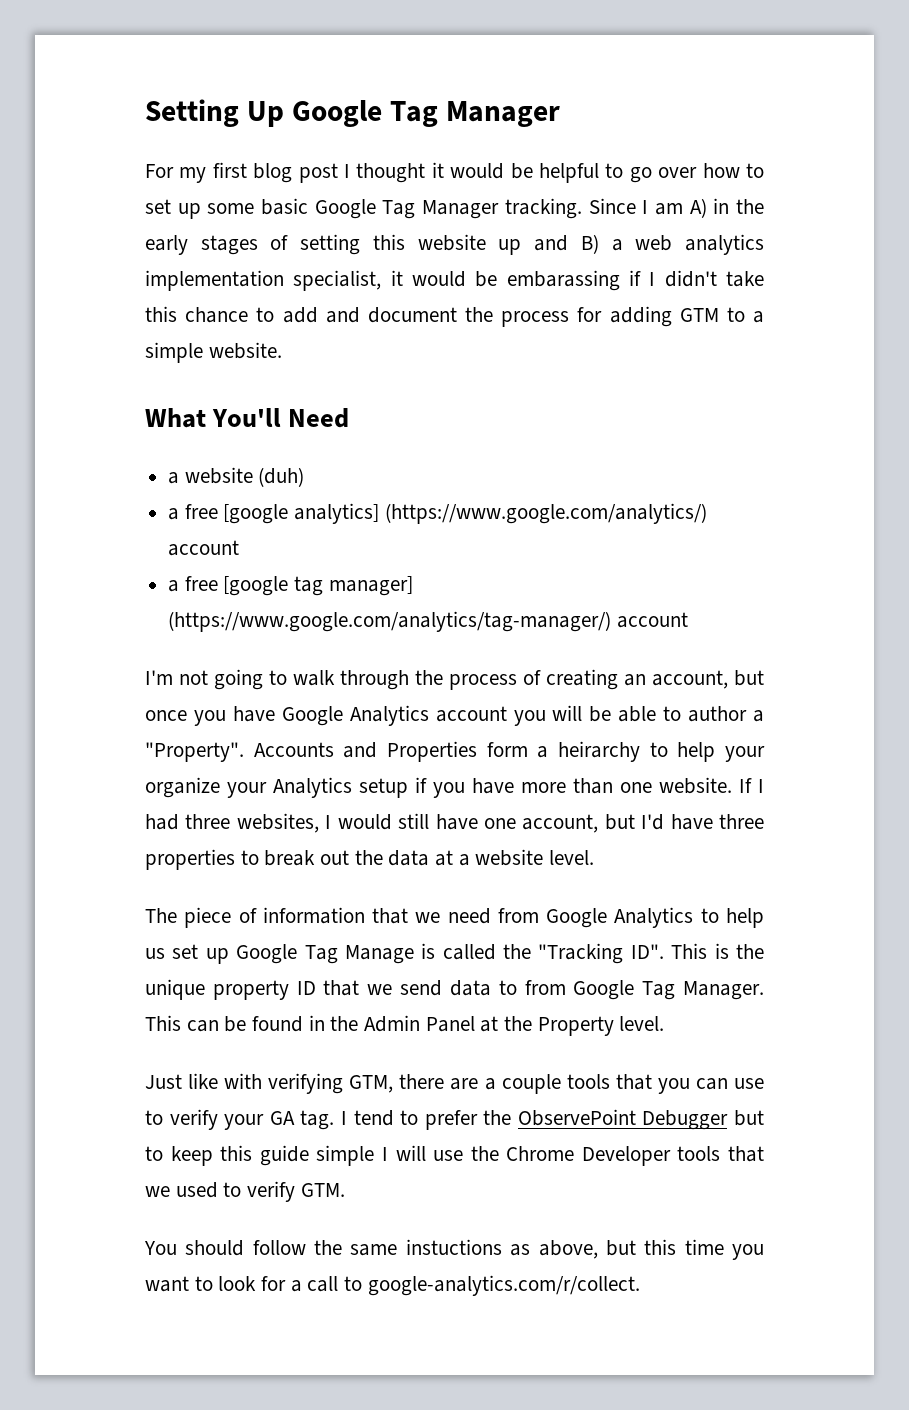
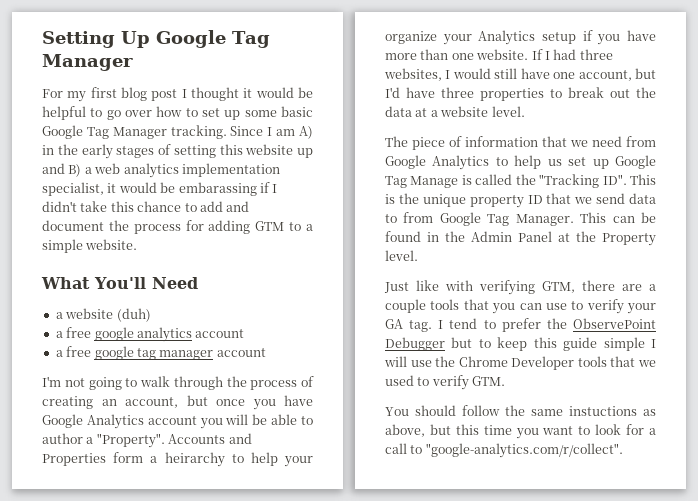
[223,503,707,524] [google analytics] (https://www.google.com/analytics/) -> [94,327,192,342] google analytics
[223,576,413,596] [168,611,612,632] [google tag manager] (https://www.google.com/analytics/tag-manager/) -> [94,346,214,360] google tag manager
[367,1275,640,1296] google-analytics.com/r/collect. -> [425,443,623,458] "google-analytics.com/r/collect".

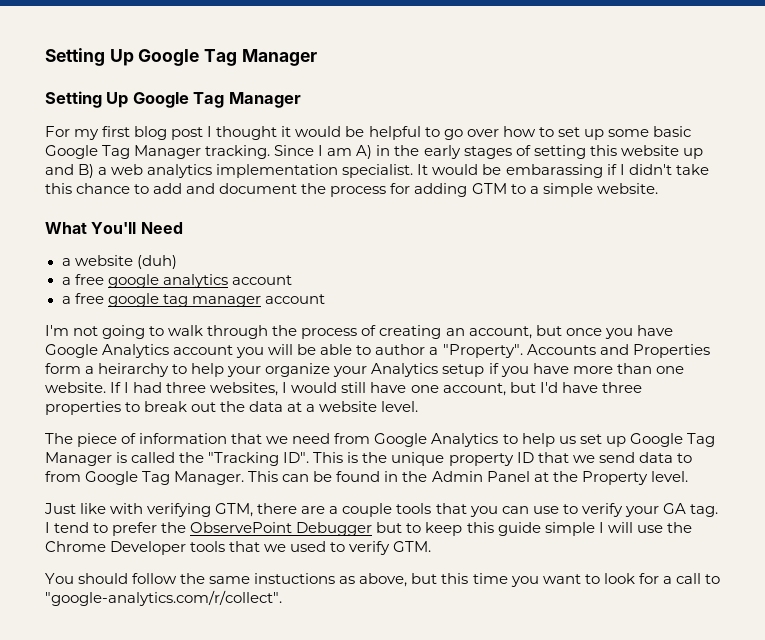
[42,30,270,48] [42,54,133,71] Setting Up Google Tag Manager -> [45,48,317,66] [45,91,301,108] Setting Up Google Tag Manager // Setting Up Google Tag Manager
[42,182,117,196] specialist, it -> [342,164,429,178] specialist. It
[410,176,459,188] Manage -> [45,452,112,466] Manager

